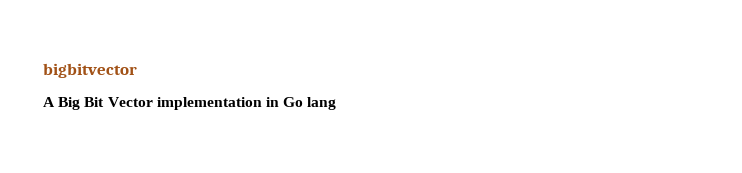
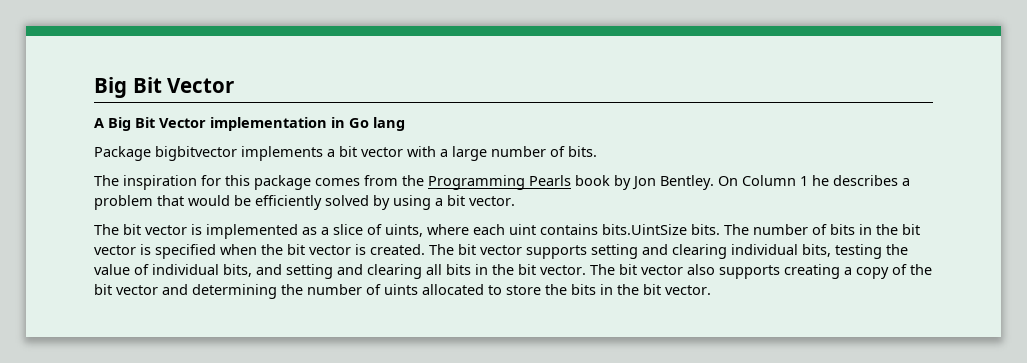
[43,63,137,78] bigbitvector -> [94,77,235,98] Big Bit Vector
(337, 103) none -> [94,146,597,161] [94,175,910,190] [94,195,515,210] [94,224,920,239] [94,244,908,259] [94,264,932,279] [94,284,711,299] // Package bigbitvector implements a bit vector with a large number of bits. // The inspiration for this package comes from the Programming Pearls book by Jon Bentley. On Column 1 he describes a problem that would be efficiently solved by using a bit vector. // The bit vector is implemented as a slice of uints, where each uint contains bits.UintSize bits. The number of bits in the bit vector is specified when the bit vector is created. The bit vector supports setting and clearing individual bits, testing the value of individual bits, and setting and clearing all bits in the bit vector. The bit vector also supports creating a copy of the bit vector and determining the number of uints allocated to store the bits in the bit vector.

